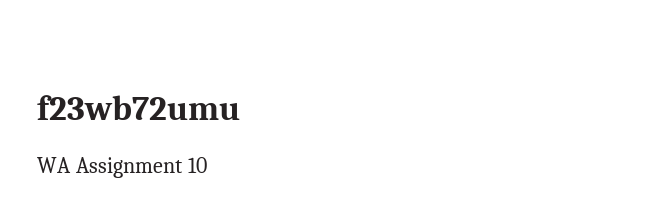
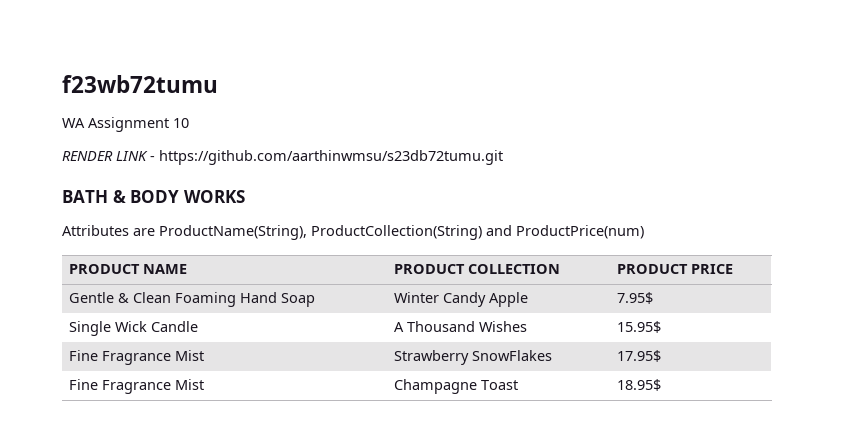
[37,95,240,120] f23wb72umu -> [62,75,218,93] f23wb72tumu
(207, 165) none -> [62,150,503,165] [62,190,245,203] [62,225,644,240] [68,264,187,274] [393,264,560,274] [616,264,733,274] [68,292,315,307] [393,292,528,307] [616,292,653,304] [68,321,198,336] [393,321,527,332] [616,321,661,333] [68,350,204,365] [393,350,552,365] [616,350,661,362] [68,379,204,394] [393,379,518,394] [616,379,661,391] // RENDER LINK - https://github.com/aarthinwmsu/s23db72tumu.git // BATH & BODY WORKS // Attributes are ProductName(String), ProductCollection(String) and ProductPrice(num) // PRODUCT NAME | PRODUCT COLLECTION | PRODUCT PRICE // Gentle & Clean Foaming Hand Soap | Winter Candy Apple | 7.95$ // Single Wick Candle | A Thousand Wishes | 15.95$ // Fine Fragrance Mist | Strawberry SnowFlakes | 17.95$ // Fine Fragrance Mist | Champagne Toast | 18.95$

